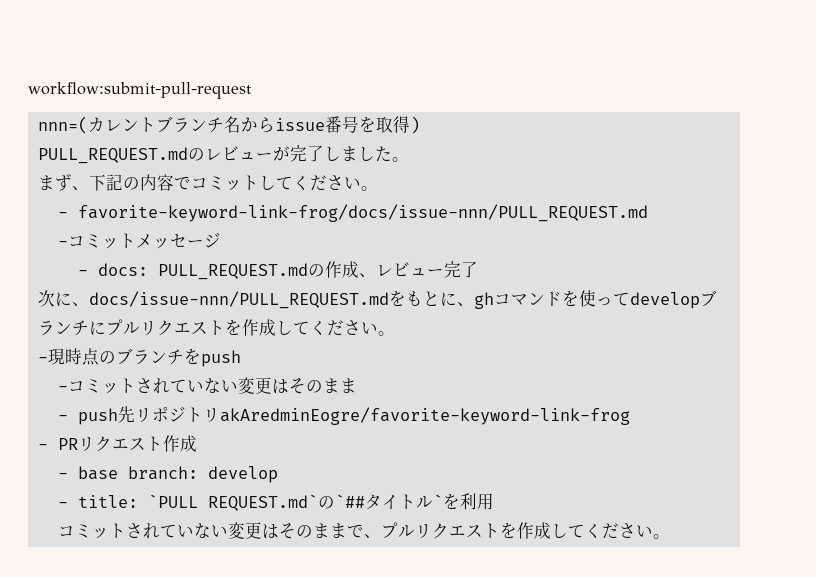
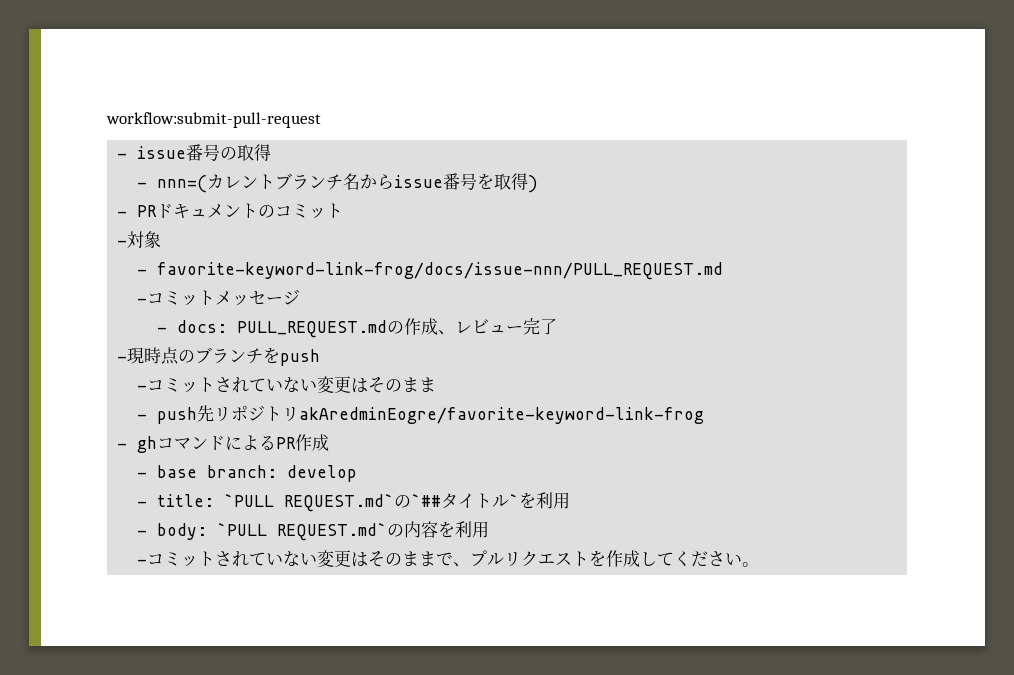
(252, 90) none -> [117,144,272,161] [137,182,148,188] - issue番号の取得 // -
[37,145,409,164] [37,174,378,191] PULL_REQUEST.mdのレビューが完了しました。 // まず、下記の内容でコミットしてください。 -> [117,203,344,219] [117,231,162,248] - PRドキュメントのコミット // -対象
[37,290,717,309] [37,319,395,336] // 次に、docs/issue-nnn/PULL_REQUEST.mdをもとに、ghコマンドを使ってdevelopブランチにプルリクエストを作成してください。 -> (558, 326) none
[57,436,163,452] PRリクエスト -> [137,435,297,453] ghコマンドによるPR
(494, 501) none -> [137,521,490,541] [137,559,148,565] - body: `PULL REQUEST.md`の内容を利用 // -

